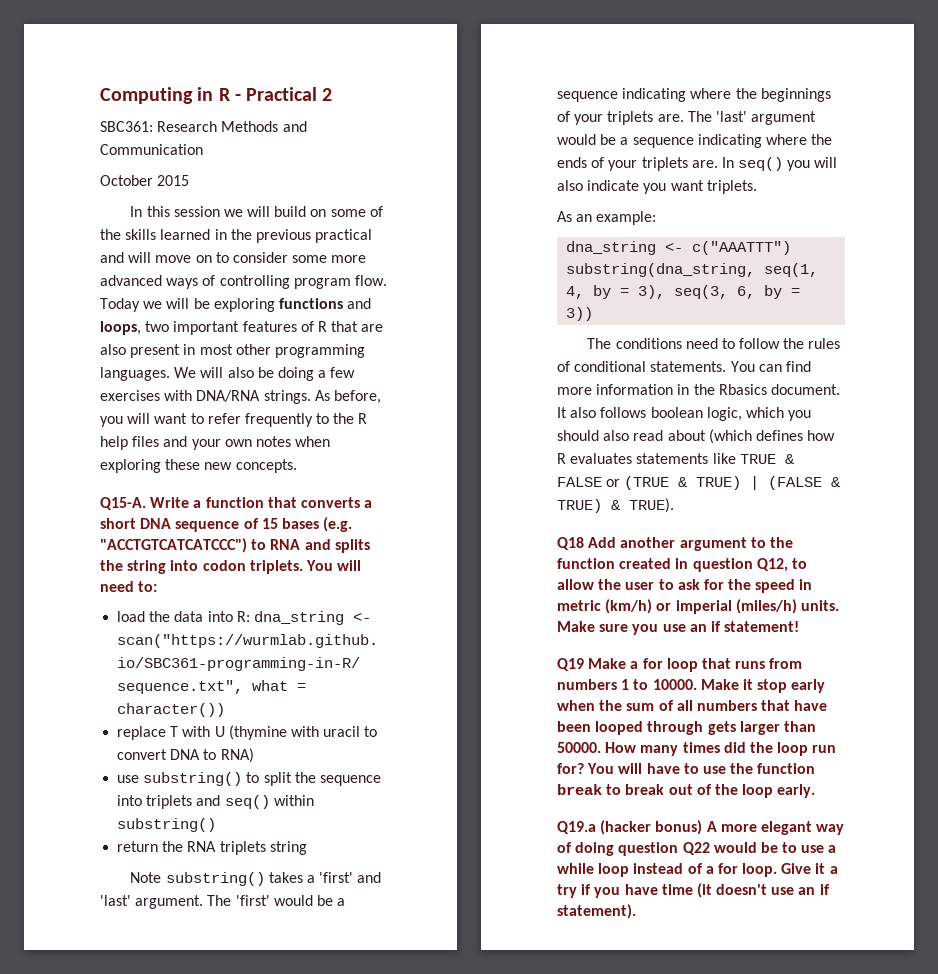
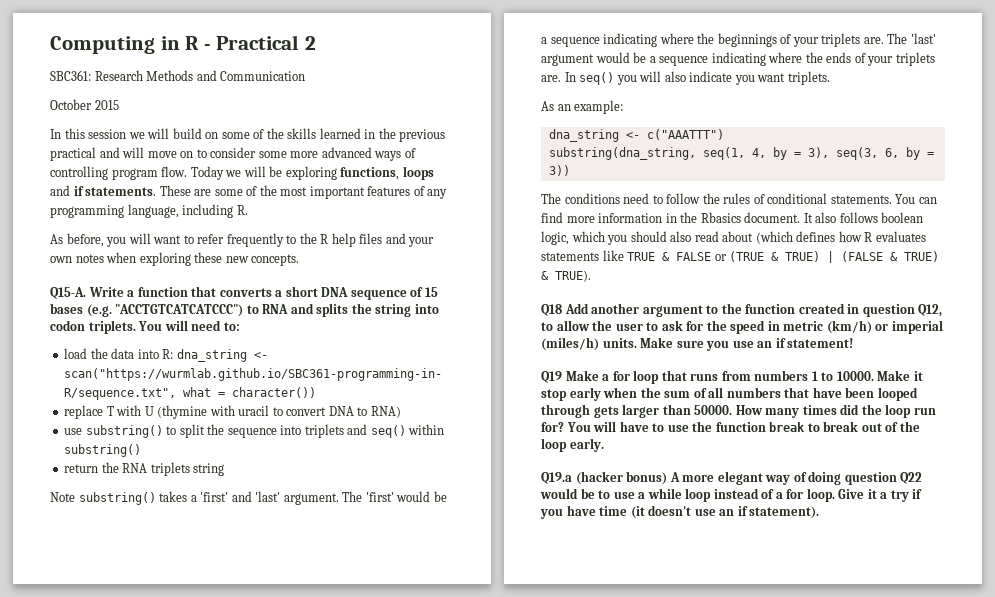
[278,298,372,309] [100,321,384,335] [100,344,365,358] [100,367,356,381] [100,390,311,404] functions and loops, two important features of R that are also present in most other programming languages. We will also be doing a few exercises with DNA/RNA strings. -> [340,166,434,180] [50,185,448,199] [50,204,248,218] functions, loops and if statements. These are some of the most important features of any programming language, including R. //

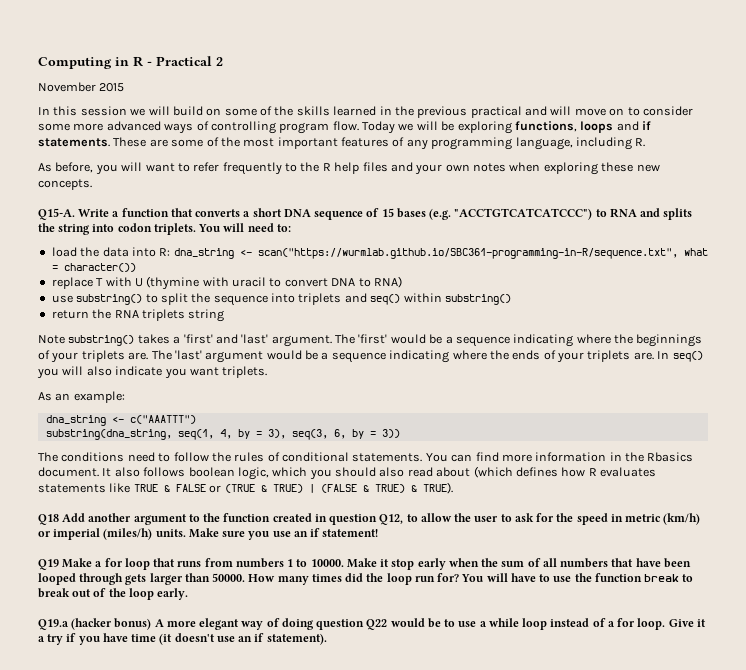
[50,70,306,81] [50,99,92,110] SBC361: Research Methods and Communication // October -> [38,82,96,92] November

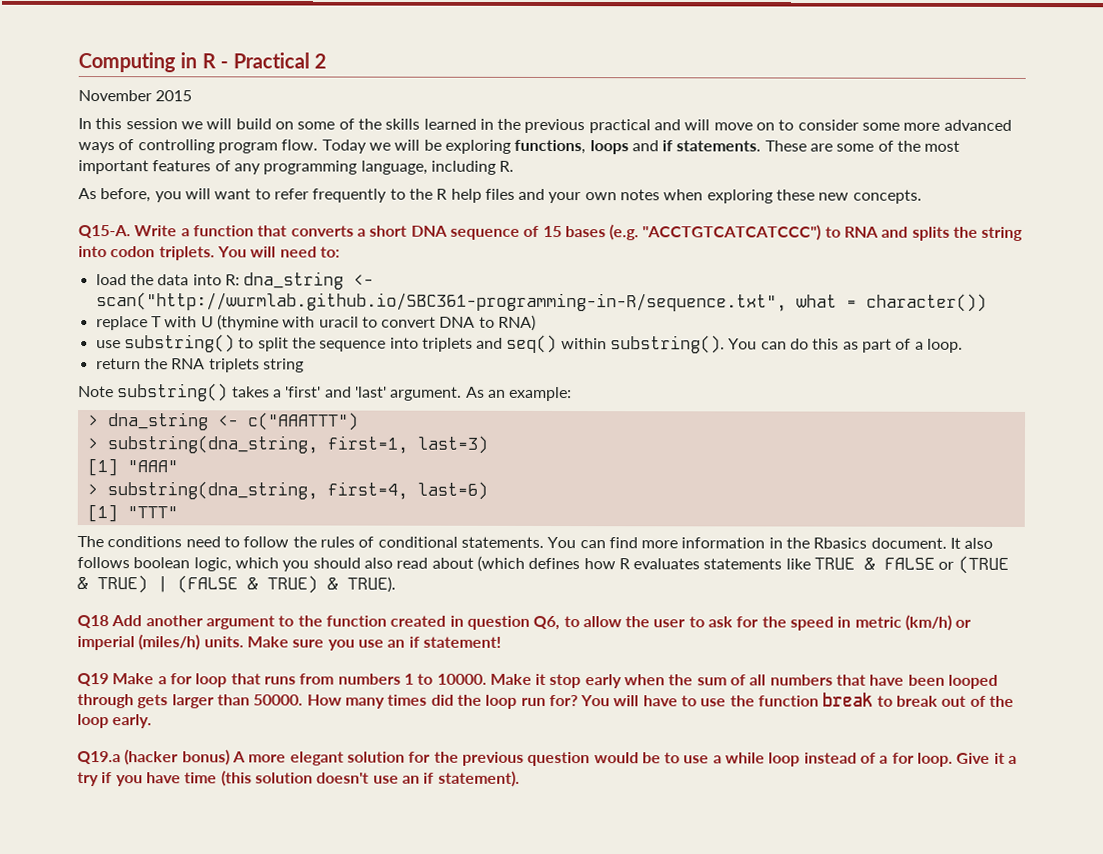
[257,248,678,259] scan("https://wurmlab.github.io/SBC361-programming-in-R/sequence.txt", -> [95,292,787,312] scan("http://wurmlab.github.io/SBC361-programming-in-R/sequence.txt",
[444,294,511,305] substring() -> [610,335,964,354] substring(). You can do this as part of a loop.
[335,334,703,347] [38,350,703,363] [37,366,268,379] The 'first' would be a sequence indicating where the beginnings of your triplets are. The 'last' argument would be a sequence indicating where the ends of your triplets are. In seq() you will also indicate you want triplets. // -> (463, 393) none
(125, 397) none -> [87,415,99,427] >
[45,429,400,440] substring(dna_string, seq(1, 4, by = 3), seq(3, 6, by = 3)) -> [86,435,488,454] [86,458,178,477] [86,481,488,500] [86,504,178,523] > substring(dna_string, first=1, last=3) // [1] "AAA" // > substring(dna_string, first=4, last=6) // [1] "TTT"
[379,514,404,525] Q12, -> [533,615,561,631] Q6,
[241,618,388,630] way of doing question Q22 -> [346,751,591,767] solution for the previous question
[159,633,173,645] (it -> [220,770,313,787] (this solution

